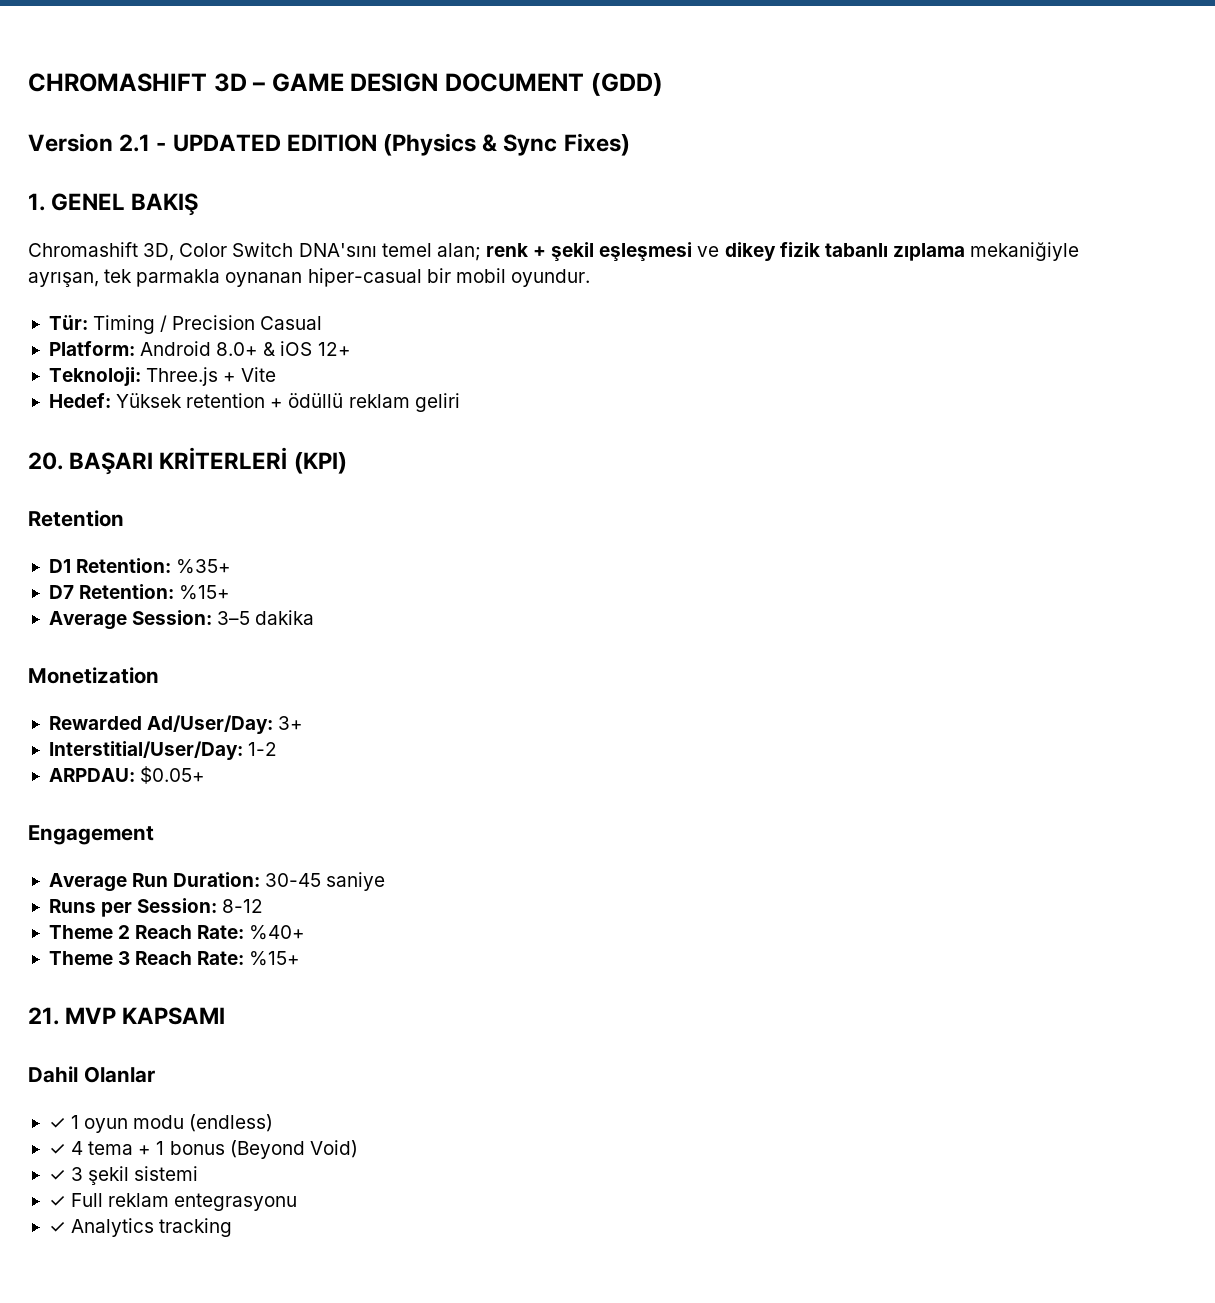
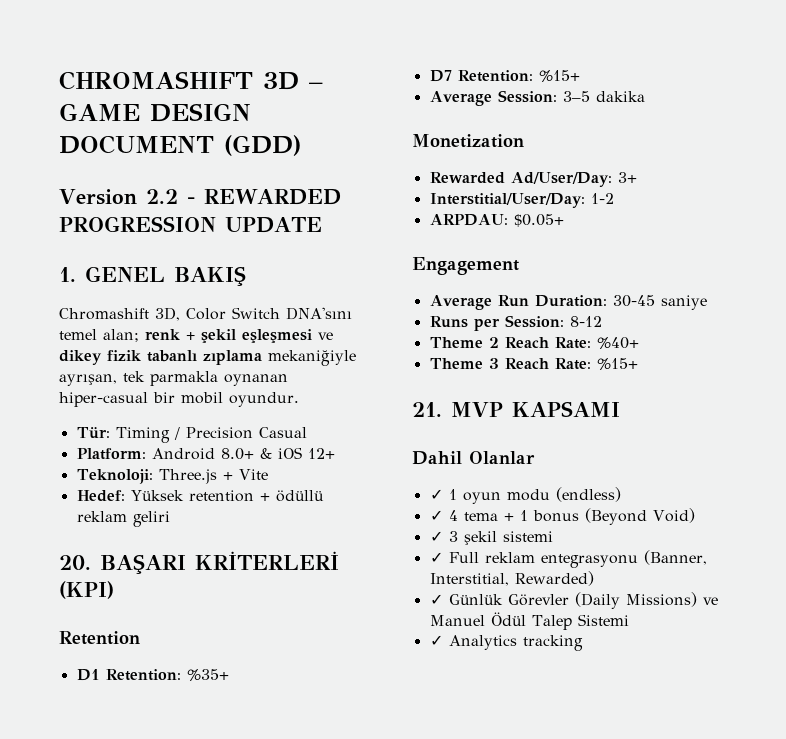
[119,133,630,156] 2.1 - UPDATED EDITION (Physics & Sync Fixes) -> [145,189,341,205] [59,216,322,233] 2.2 - REWARDED PROGRESSION UPDATE
(298, 1202) none -> [643,550,707,565] [429,571,594,586] [429,592,718,609] [429,612,629,630] (Banner, Interstitial, Rewarded) // ✓ Günlük Görevler (Daily Missions) ve Manuel Ödül Talep Sistemi

